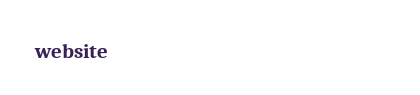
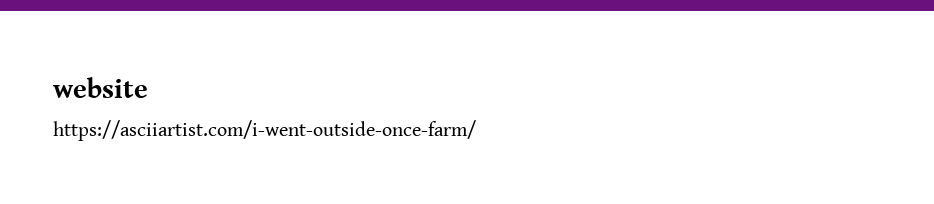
(108, 50) none -> [53,120,476,141] // https://asciiartist.com/i-went-outside-once-farm/

